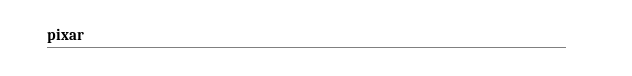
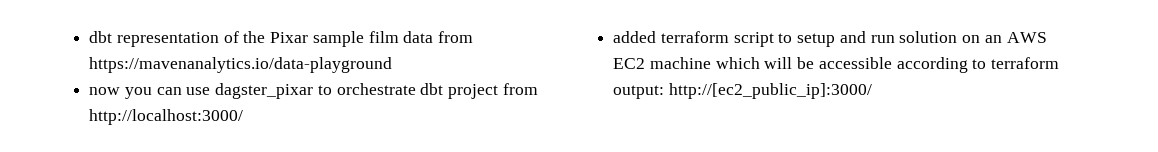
[47,28,84,43] pixar -> [89,31,474,47] [89,57,393,73] [89,83,538,99] [89,109,244,125] [613,31,1047,47] [613,57,1060,73] [613,83,872,99] dbt representation of the Pixar sample film data from https://mavenanalytics.io/data-playground // now you can use dagster_pixar to orchestrate dbt project from http://localhost:3000/ // added terraform script to setup and run solution on an AWS EC2 machine which will be accessible according to terraform output: http://[ec2_public_ip]:3000/

